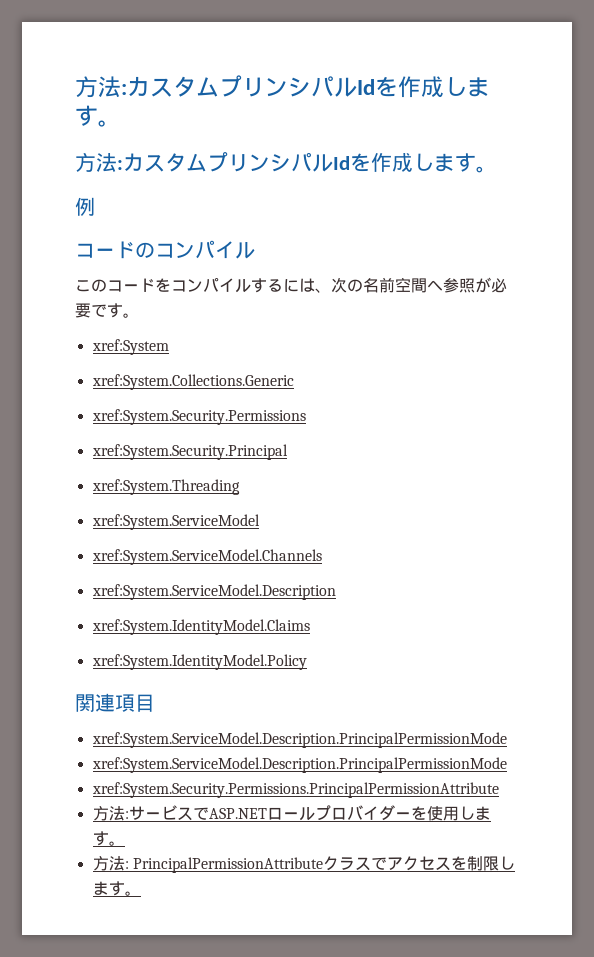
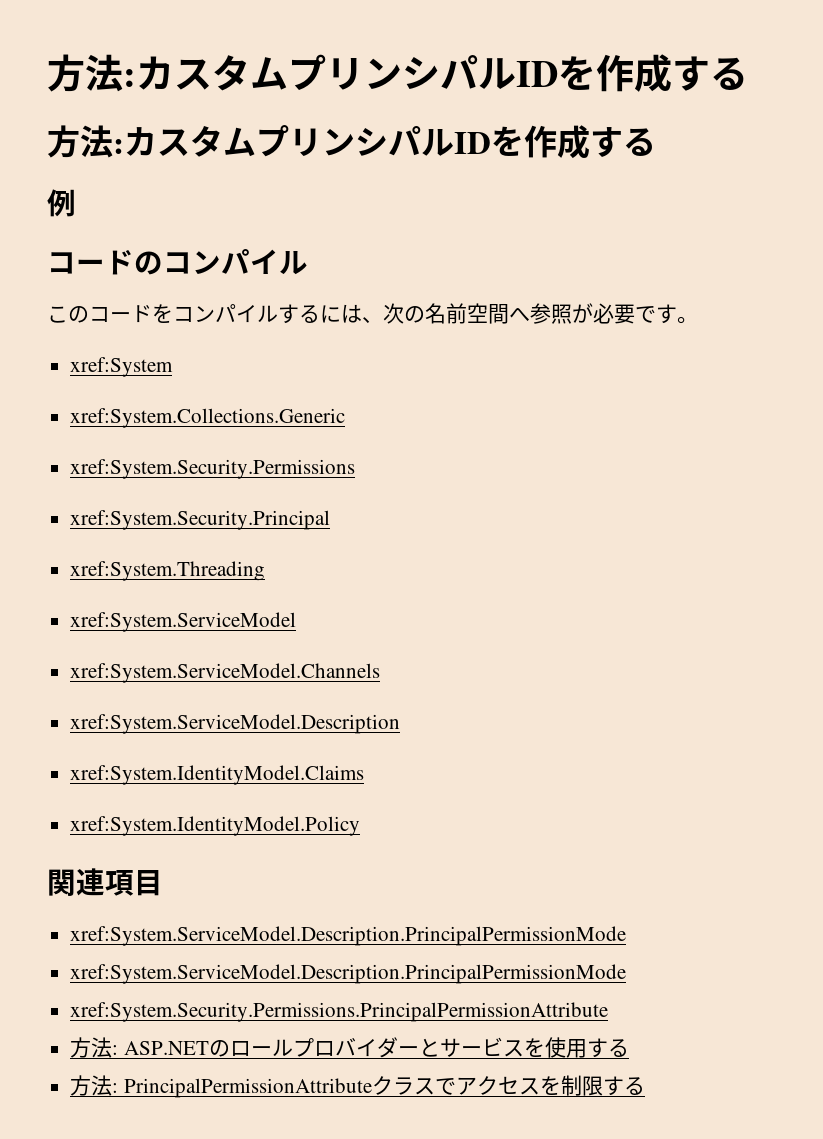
[75,75,490,98] [75,105,121,127] [75,152,497,173] 方法:カスタムプリンシパルIdを作成します。 // 方法:カスタムプリンシパルIdを作成します。 -> [47,54,748,92] [47,125,656,159] 方法:カスタムプリンシパルIDを作成する // 方法:カスタムプリンシパルIDを作成する
[128,805,267,821] サービスでASP.NET -> [123,1040,230,1057] ASP.NETの
[410,806,491,821] [92,831,125,846] を使用します。 -> [418,1037,629,1058] とサービスを使用する
[498,856,515,870] [92,881,141,896] します。 -> [602,1076,645,1096] する

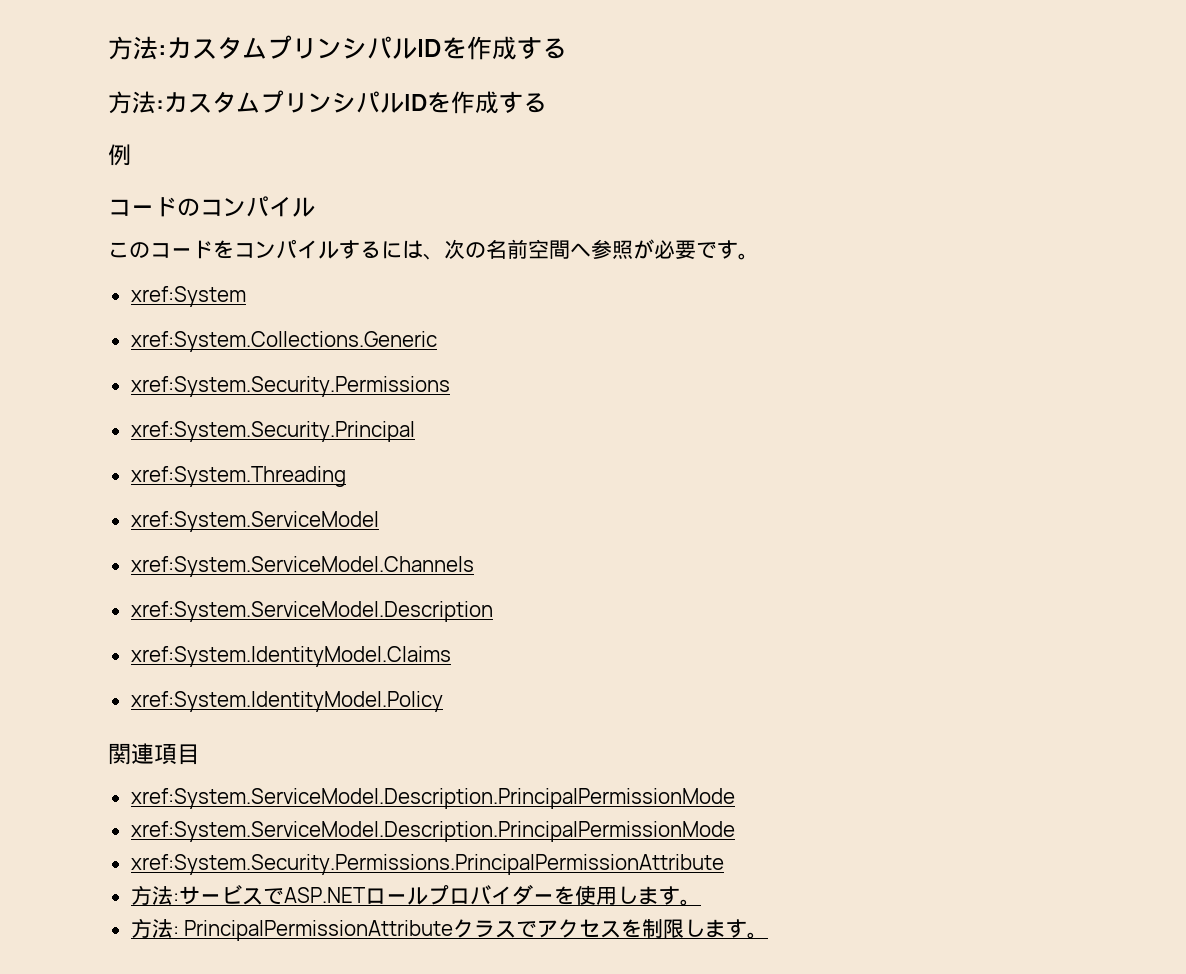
[123,1040,230,1057] ASP.NETの -> [178,885,366,905] サービスでASP.NET
[418,1037,629,1058] とサービスを使用する -> [553,885,701,906] を使用します。
[602,1076,645,1096] する -> [684,919,769,939] します。

